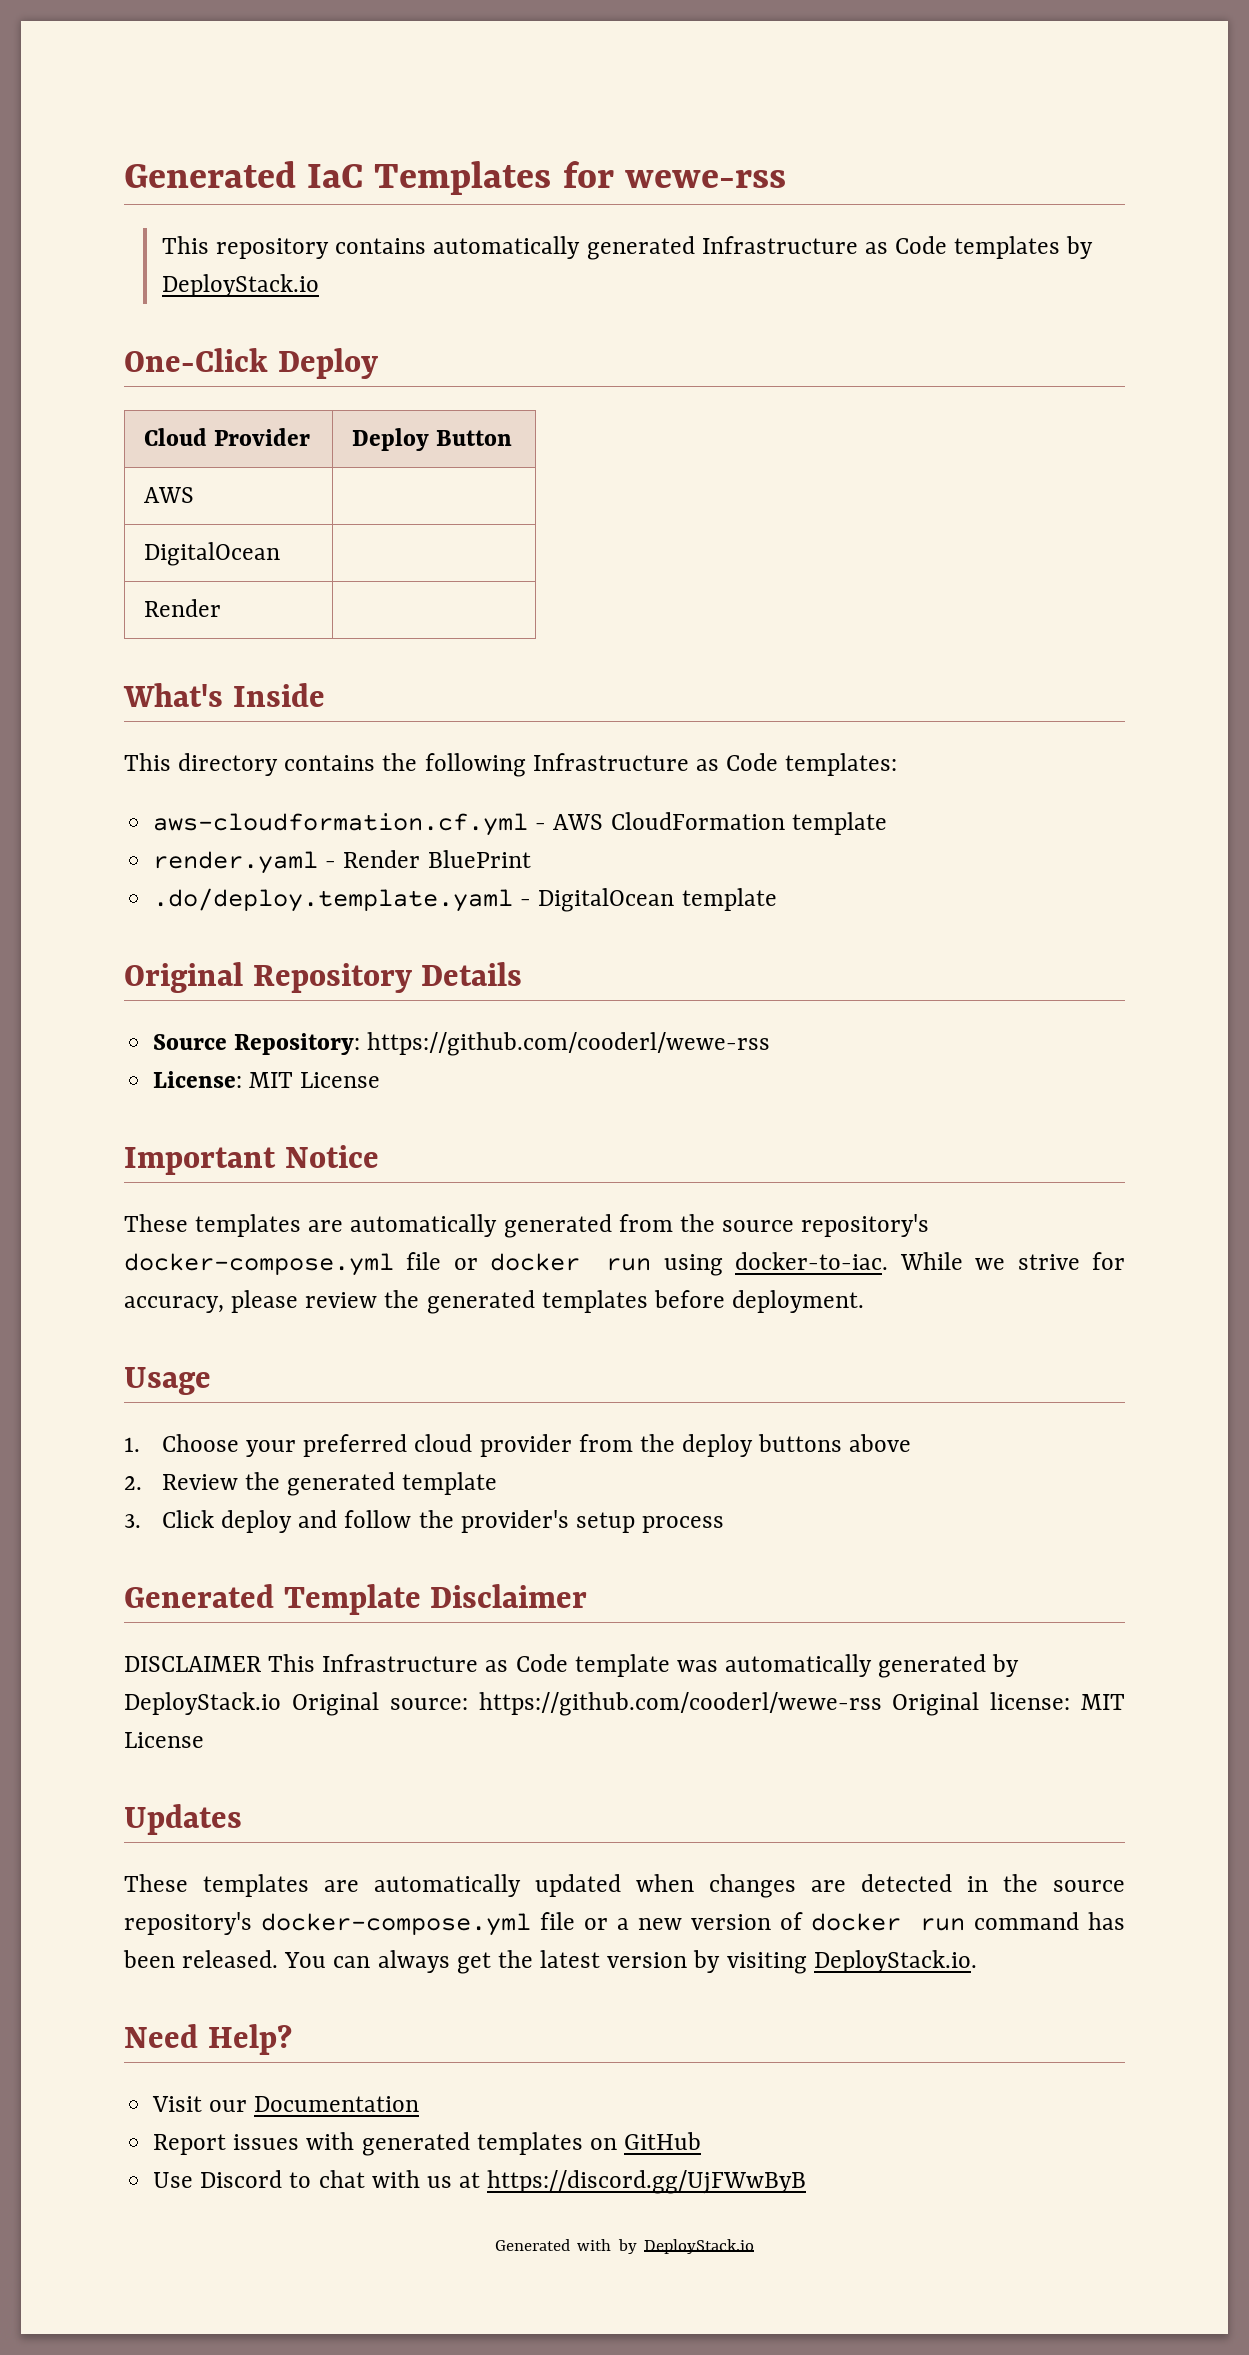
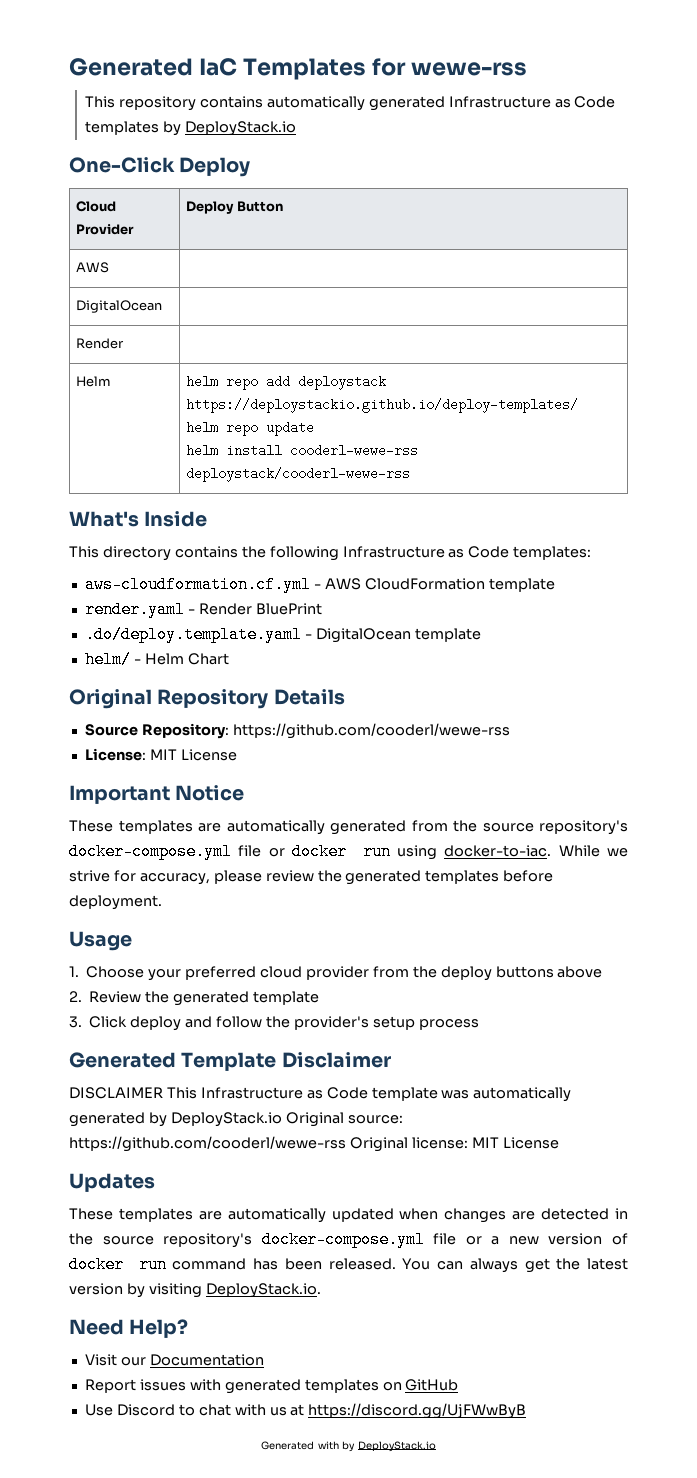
(221, 608) none -> [76,376,112,387] [186,375,387,390] [186,398,579,413] [186,421,315,436] [186,444,419,457] [186,467,411,482] // Helm | helm repo add deploystack https://deploystackio.github.io/deploy-templates/ // helm repo update // helm install cooderl-wewe-rss deploystack/cooderl-wewe-rss
(777, 899) none -> [84,651,229,668] // helm/ - Helm Chart

